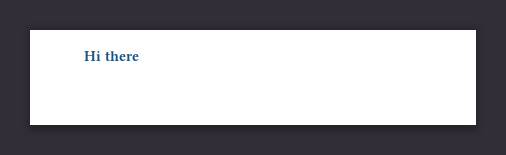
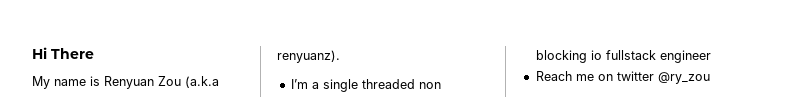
[105,51,139,61] there -> [51,48,94,59] [32,76,219,89] [277,50,340,63] [290,79,441,92] [535,50,711,63] [535,71,710,84] There // My name is Renyuan Zou (a.k.a renyuanz). // I’m a single threaded non blocking io fullstack engineer // Reach me on twitter @ry_zou

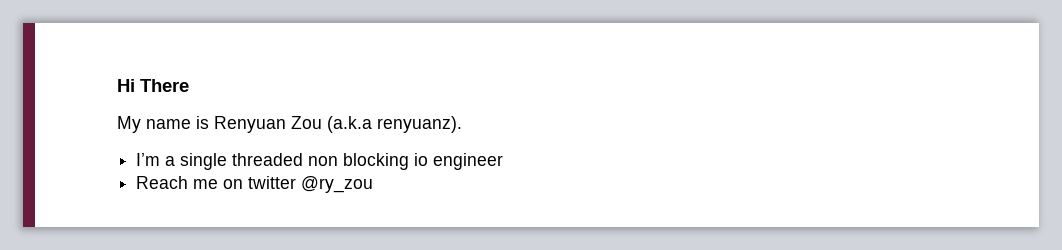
[605,50,656,60] fullstack -> (429, 159) none

